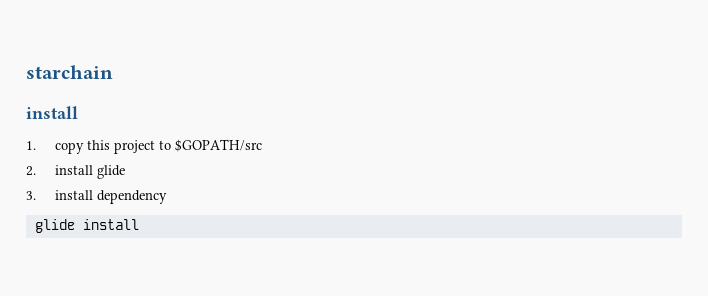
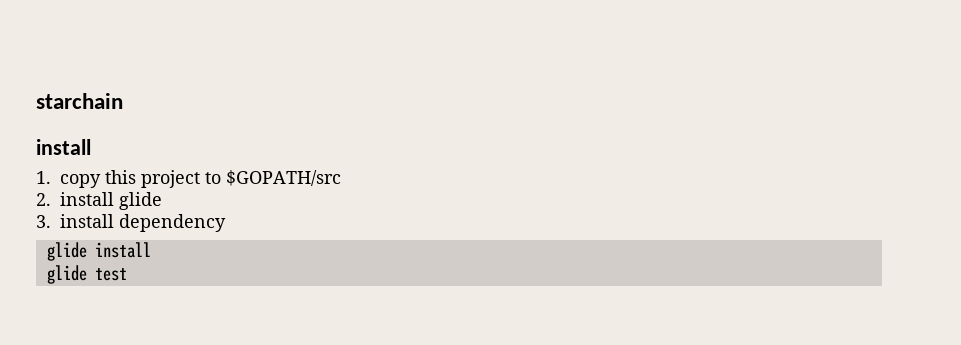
(139, 224) none -> [46,265,127,284] // glide test

